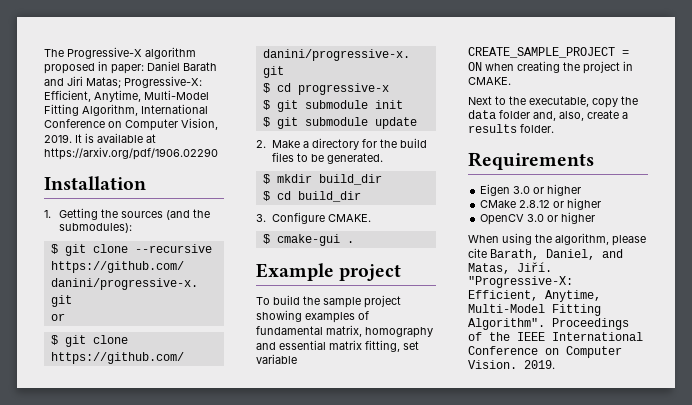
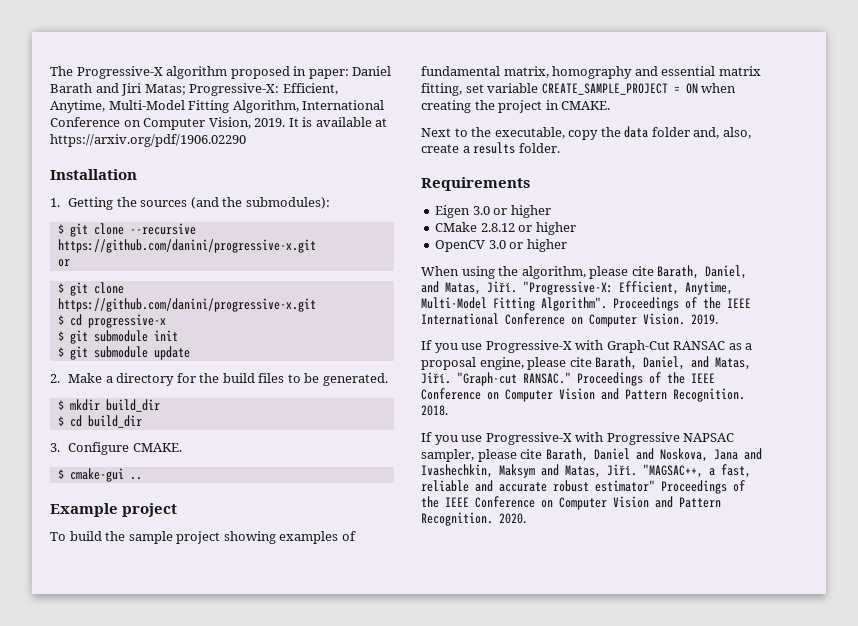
[346,241,354,243] . -> [129,477,142,480] ..
(555, 364) none -> [421,340,753,353] [421,356,752,370] [421,372,715,386] [421,388,745,402] [421,405,448,416] [421,432,735,445] [421,448,762,462] [421,464,751,478] [421,480,745,494] [421,496,721,510] [421,512,526,526] // If you use Progressive-X with Graph-Cut RANSAC as a proposal engine, please cite Barath, Daniel, and Matas, Jiří. "Graph-cut RANSAC." Proceedings of the IEEE Conference on Computer Vision and Pattern Recognition. 2018. // If you use Progressive-X with Progressive NAPSAC sampler, please cite Barath, Daniel and Noskova, Jana and Ivashechkin, Maksym and Matas, Jiří. "MAGSAC++, a fast, reliable and accurate robust estimator" Proceedings of the IEEE Conference on Computer Vision and Pattern Recognition. 2020.

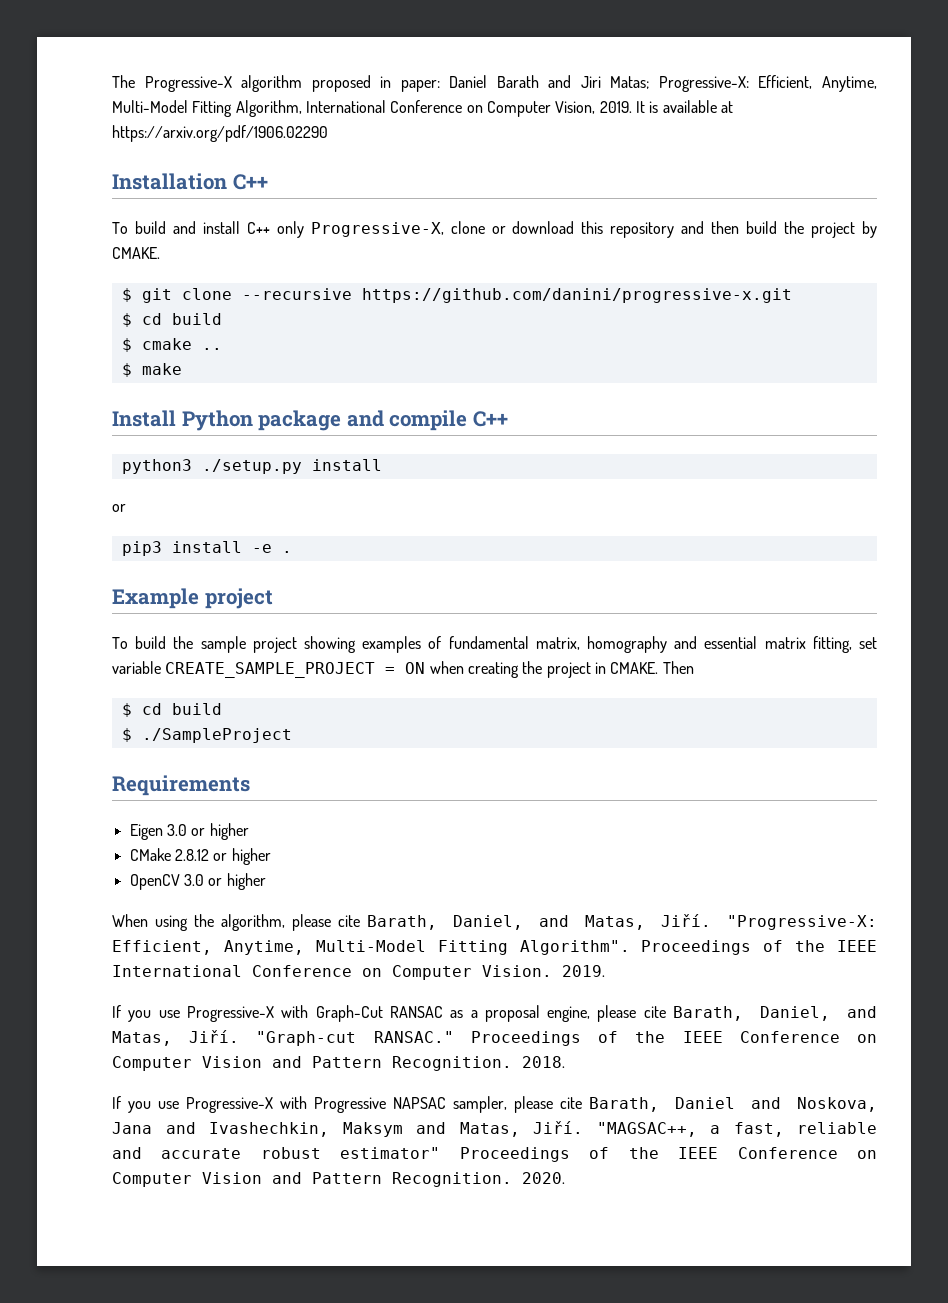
[50,197,330,210] // 1. Getting the sources (and the submodules): -> [232,174,268,190] [112,221,877,238] [112,247,160,259] C++ // To build and install C++ only Progressive-X, clone or download this repository and then build the project by CMAKE.
[57,259,70,267] [57,282,124,296] [57,298,316,312] [57,314,166,328] [57,330,178,344] [57,346,190,360] [50,373,388,386] [57,399,160,412] [57,415,142,428] [50,442,182,455] [57,468,142,482] or // $ git clone https://github.com/danini/progressive-x.git // $ cd progressive-x // $ git submodule init // $ git submodule update // 2. Make a directory for the build files to be generated. // $ mkdir build_dir // $ cd build_dir // 3. Configure CMAKE. // $ cmake-gui .. -> [121,313,222,327] [121,338,222,352] [121,363,182,377] [112,410,508,431] [121,459,382,474] [112,504,126,512] [121,541,292,556] $ cd build // $ cmake .. // $ make // Install Python package and compile C++ // python3 ./setup.py install // or // pip3 install -e .
[421,126,751,140] [421,142,560,154] // Next to the executable, copy the data folder and, also, create a results folder. -> [662,661,694,674] [121,703,222,717] [121,728,292,743] Then // $ cd build // $ ./SampleProject

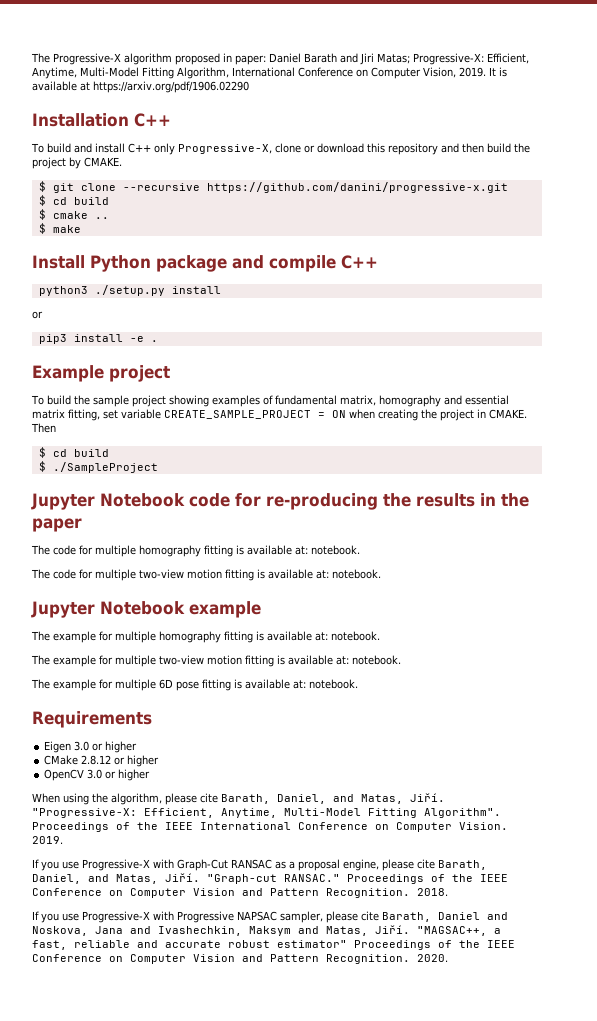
(292, 735) none -> [31,493,529,510] [32,518,82,532] [31,545,360,557] [31,569,381,581] [31,601,261,618] [31,631,380,643] [31,655,401,667] [31,679,358,691] // Jupyter Notebook code for re-producing the results in the paper // The code for multiple homography fitting is available at: notebook. // The code for multiple two-view motion fitting is available at: notebook. // Jupyter Notebook example // The example for multiple homography fitting is available at: notebook. // The example for multiple two-view motion fitting is available at: notebook. // The example for multiple 6D pose fitting is available at: notebook.

